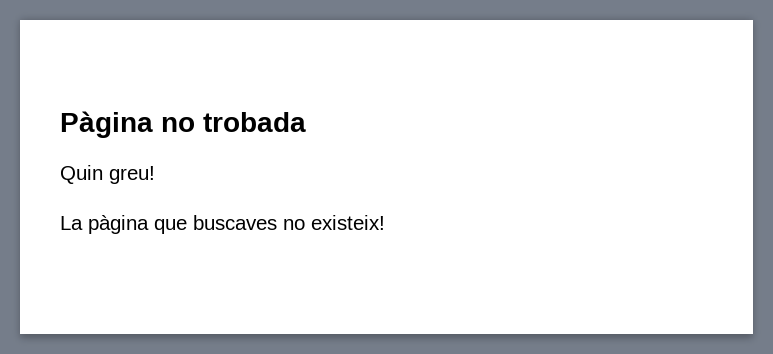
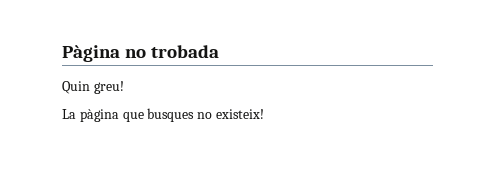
[193,215,277,230] buscaves -> [147,108,195,122] busques

